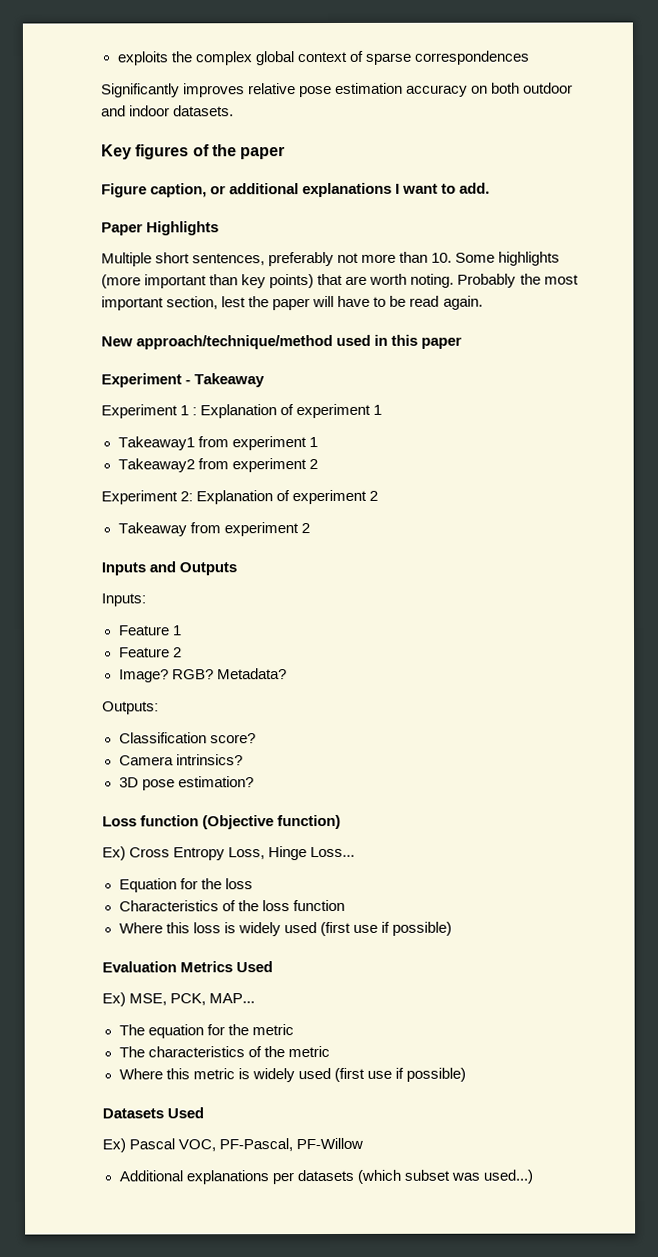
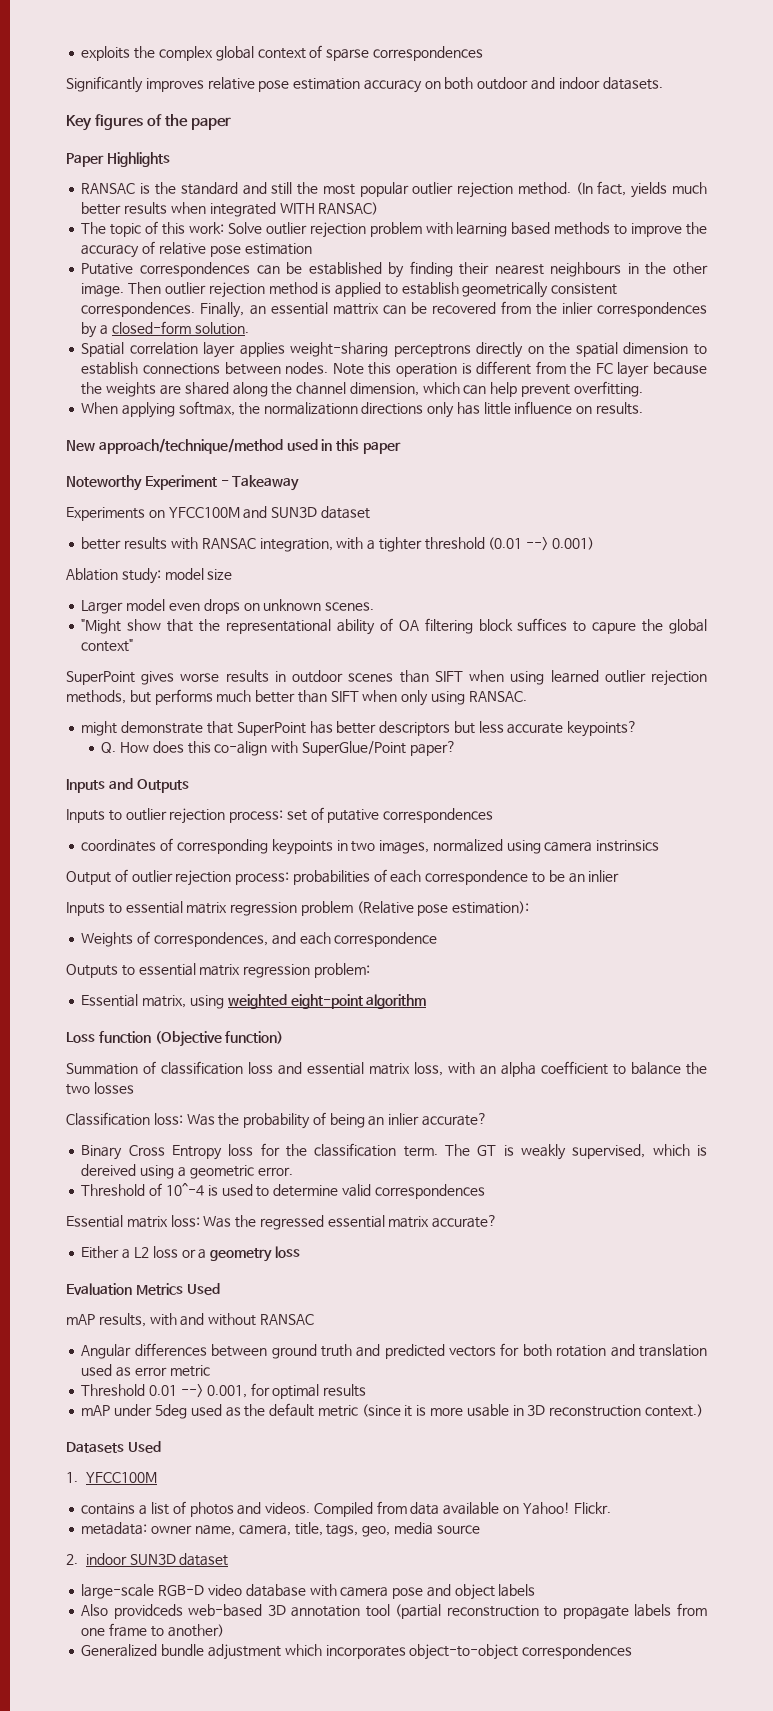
[101,182,491,198] [101,221,220,236] [101,251,561,267] [101,273,579,289] [101,295,483,311] Figure caption, or additional explanations I want to add. // Paper Highlights // Multiple short sentences, preferably not more than 10. Some highlights (more important than key points) that are worth noting. Probably the most important section, lest the paper will have to be read again. -> [66,152,170,167] [81,181,707,198] [81,202,379,217] [81,221,707,238] [81,241,312,258] [81,261,708,278] [81,282,618,298] [81,301,707,318] [81,321,249,338] [81,342,707,358] [81,361,708,378] [81,381,643,397] [81,401,643,418] Paper Highlights // RANSAC is the standard and still the most popular outlier rejection method. (In fact, yields much better results when integrated WITH RANSAC) // The topic of this work: Solve outlier rejection problem with learning based methods to improve the accuracy of relative pose estimation // Putative correspondences can be established by finding their nearest neighbours in the other image. Then outlier rejection method is applied to establish geometrically consistent correspondences. Finally, an essential mattrix can be recovered from the inlier correspondences by a closed-form solution. // Spatial correlation layer applies weight-sharing perceptrons directly on the spatial dimension to establish connections between nodes. Note this operation is different from the FC layer because the weights are shared along the channel dimension, which can help prevent overfitting. // When applying softmax, the normalizationn directions only has little influence on results.
(463, 342) none -> [66,475,142,491] Noteworthy
[101,403,383,419] [117,436,318,451] [117,458,318,473] [101,489,379,505] [117,522,310,537] [101,561,238,576] [101,593,146,607] [117,625,182,636] [118,647,182,658] [118,668,287,683] [102,701,159,715] [118,732,256,744] [118,754,243,766] [118,776,254,791] [102,814,342,830] [102,846,356,861] [118,878,253,893] [118,899,345,912] [118,921,452,937] [102,961,274,973] [102,992,256,1007] [118,1024,294,1039] [118,1045,330,1058] [118,1067,466,1083] [102,1107,205,1119] [102,1137,364,1153] [118,1169,533,1185] Experiment 1 : Explanation of experiment 1 // Takeaway1 from experiment 1 // Takeaway2 from experiment 2 // Experiment 2: Explanation of experiment 2 // Takeaway from experiment 2 // Inputs and Outputs // Inputs: // Feature 1 // Feature 2 // Image? RGB? Metadata? // Outputs: // Classification score? // Camera intrinsics? // 3D pose estimation? // Loss function (Objective function) // Ex) Cross Entropy Loss, Hinge Loss... // Equation for the loss // Characteristics of the loss function // Where this loss is widely used (first use if possible) // Evaluation Metrics Used // Ex) MSE, PCK, MAP... // The equation for the metric // The characteristics of the metric // Where this metric is widely used (first use if possible) // Datasets Used // Ex) Pascal VOC, PF-Pascal, PF-Willow // Additional explanations per datasets (which subset was used...) -> [66,506,370,521] [81,537,594,552] [66,568,233,584] [81,599,375,614] [81,618,707,635] [81,639,134,652] [66,670,707,686] [66,689,527,706] [81,721,638,737] [101,741,456,756] [66,778,189,793] [66,807,494,824] [81,838,660,855] [66,869,620,886] [66,901,530,916] [81,931,438,947] [66,963,370,978] [81,994,427,1009] [66,1031,284,1047] [66,1061,707,1077] [66,1082,134,1095] [66,1112,488,1129] [81,1143,707,1160] [81,1164,293,1179] [81,1183,485,1199] [66,1215,498,1230] [81,1246,300,1262] [66,1283,220,1295] [66,1313,314,1327] [81,1343,707,1359] [81,1364,210,1377] [81,1383,367,1399] [81,1403,703,1419] [66,1441,161,1453] [66,1472,157,1483] [81,1501,611,1517] [81,1522,480,1537] [66,1553,229,1566] [81,1584,536,1600] [81,1603,707,1619] [81,1623,224,1637] [81,1644,633,1660] Experiments on YFCC100M and SUN3D dataset // better results with RANSAC integration, with a tighter threshold (0.01 --> 0.001) // Ablation study: model size // Larger model even drops on unknown scenes. // "Might show that the representational ability of OA filtering block suffices to capure the global context" // SuperPoint gives worse results in outdoor scenes than SIFT when using learned outlier rejection methods, but performs much better than SIFT when only using RANSAC. // might demonstrate that SuperPoint has better descriptors but less accurate keypoints? // Q. How does this co-align with SuperGlue/Point paper? // Inputs and Outputs // Inputs to outlier rejection process: set of putative correspondences // coordinates of corresponding keypoints in two images, normalized using camera instrinsics // Output of outlier rejection process: probabilities of each correspondence to be an inlier // Inputs to essential matrix regression problem (Relative pose estimation): // Weights of correspondences, and each correspondence // Outputs to essential matrix regression problem: // Essential matrix, using weighted eight-point algorithm // Loss function (Objective function) // Summation of classification loss and essential matrix loss, with an alpha coefficient to balance the two losses // Classification loss: Was the probability of being an inlier accurate? // Binary Cross Entropy loss for the classification term. The GT is weakly supervised, which is dereived using a geometric error. // Threshold of 10^-4 is used to determine valid correspondences // Essential matrix loss: Was the regressed essential matrix accurate? // Either a L2 loss or a geometry loss // Evaluation Metrics Used // mAP results, with and without RANSAC // Angular differences between ground truth and predicted vectors for both rotation and translation used as error metric // Threshold 0.01 --> 0.001, for optimal results // mAP under 5deg used as the default metric (since it is more usable in 3D reconstruction context.) // Datasets Used // 1. YFCC100M // contains a list of photos and videos. Compiled from data available on Yahoo! Flickr. // metadata: owner name, camera, title, tags, geo, media source // 2. indoor SUN3D dataset // large-scale RGB-D video database with camera pose and object labels // Also providceds web-based 3D annotation tool (partial reconstruction to propagate labels from one frame to another) // Generalized bundle adjustment which incorporates object-to-object correspondences

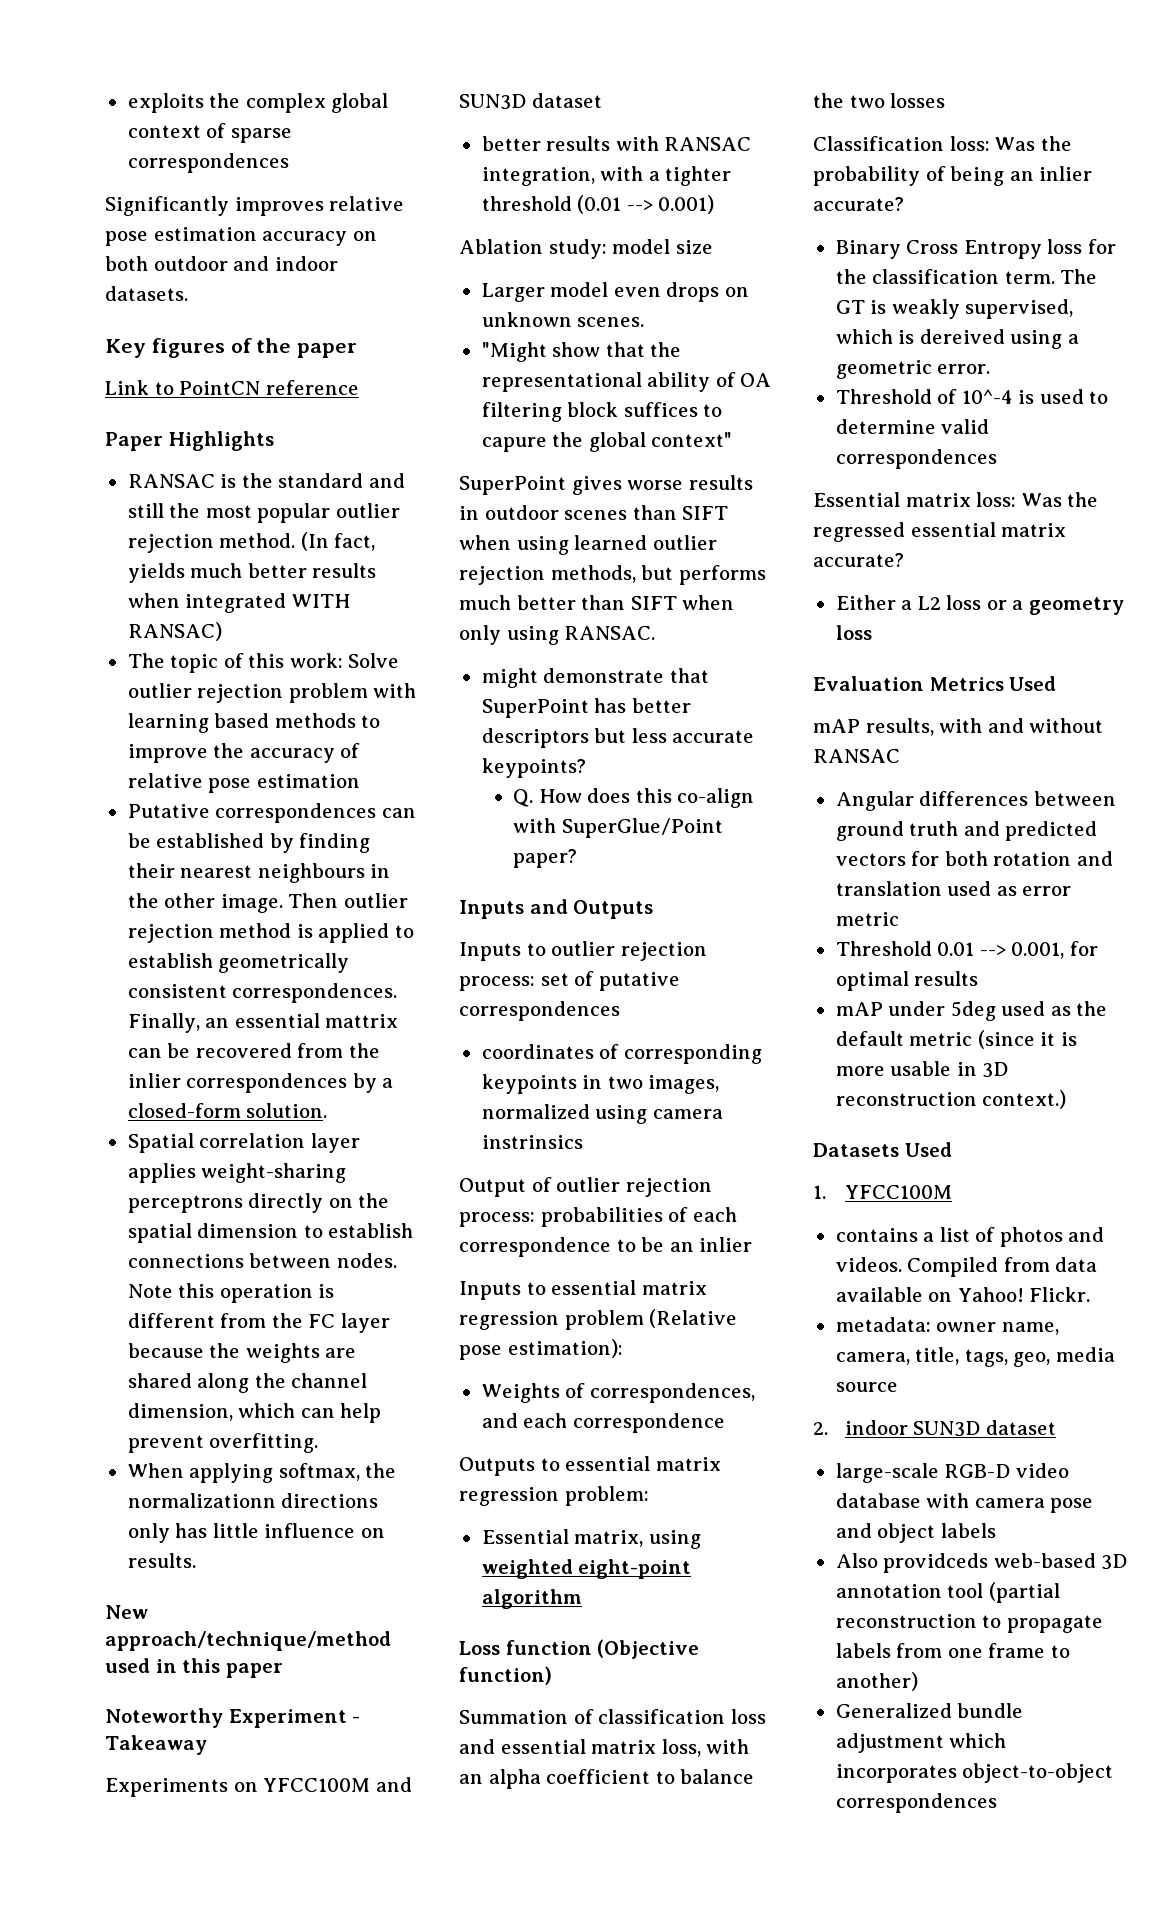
(232, 123) none -> [105,380,359,395] // Link to PointCN reference

